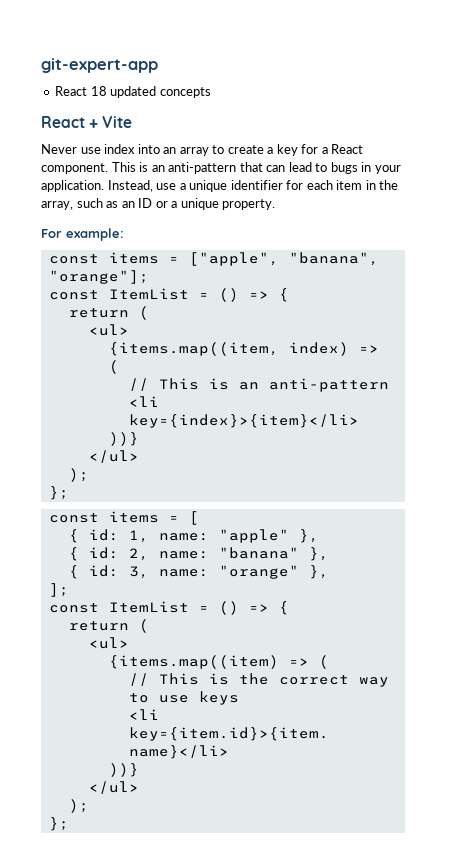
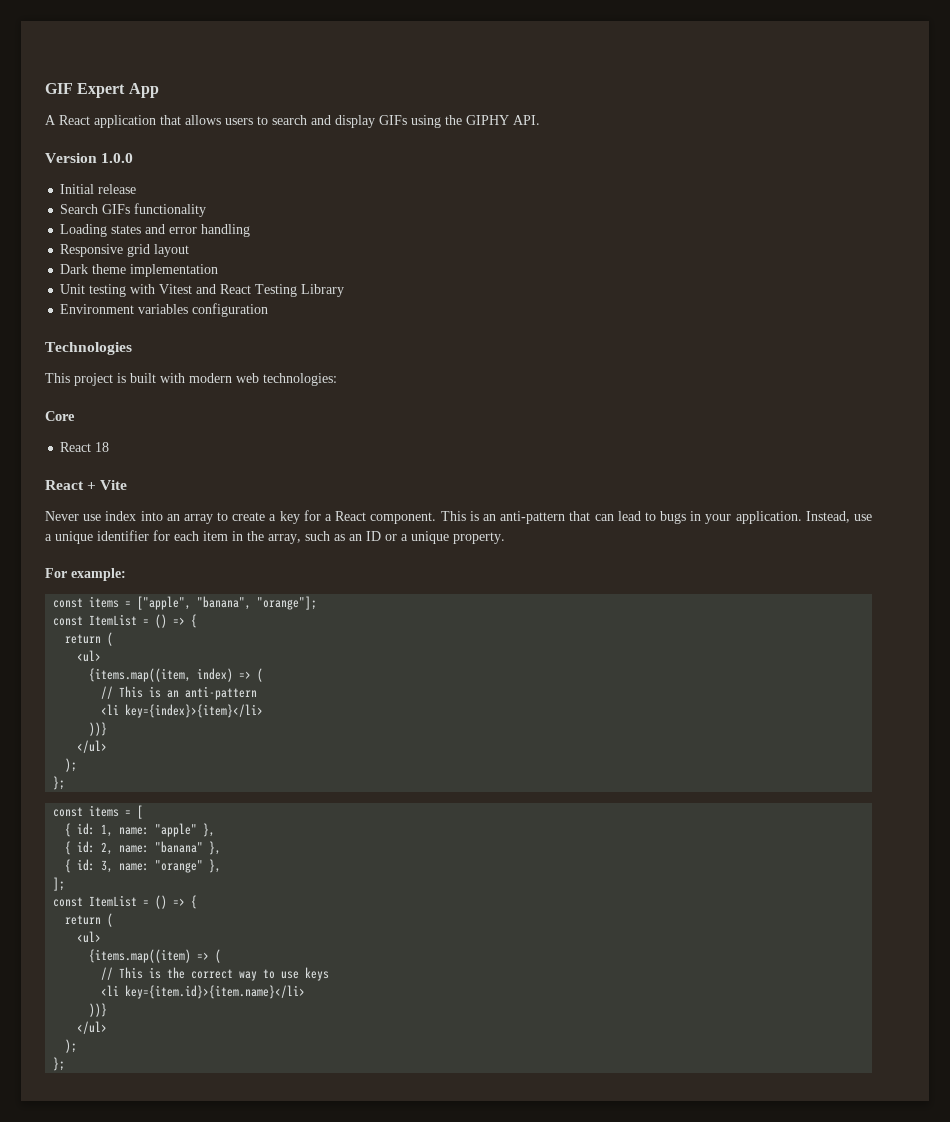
[41,58,158,73] git-expert-app -> [45,83,159,98] [45,115,540,128] [45,153,134,163] [60,184,137,194] [60,203,207,217] [60,224,251,237] [60,244,190,257] [60,264,219,277] [60,284,345,297] [60,303,269,317] [45,342,132,355] [45,373,337,386] [45,411,75,421] GIF Expert App // A React application that allows users to search and display GIFs using the GIPHY API. // Version 1.0.0 // Initial release // Search GIFs functionality // Loading states and error handling // Responsive grid layout // Dark theme implementation // Unit testing with Vitest and React Testing Library // Environment variables configuration // Technologies // This project is built with modern web technologies: // Core
[110,86,211,98] updated concepts -> (110, 447) none

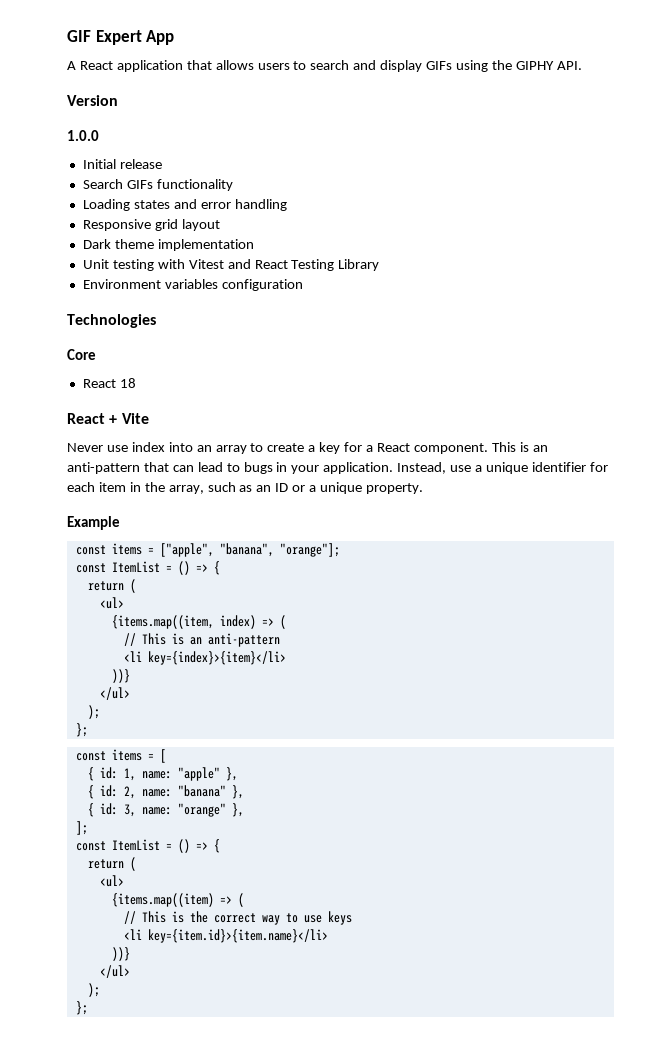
(97, 158) none -> (118, 100) //
[45,373,337,386] // This project is built with modern web technologies: -> (156, 321) none
[45,568,126,581] For example: -> [67,516,120,530] Example

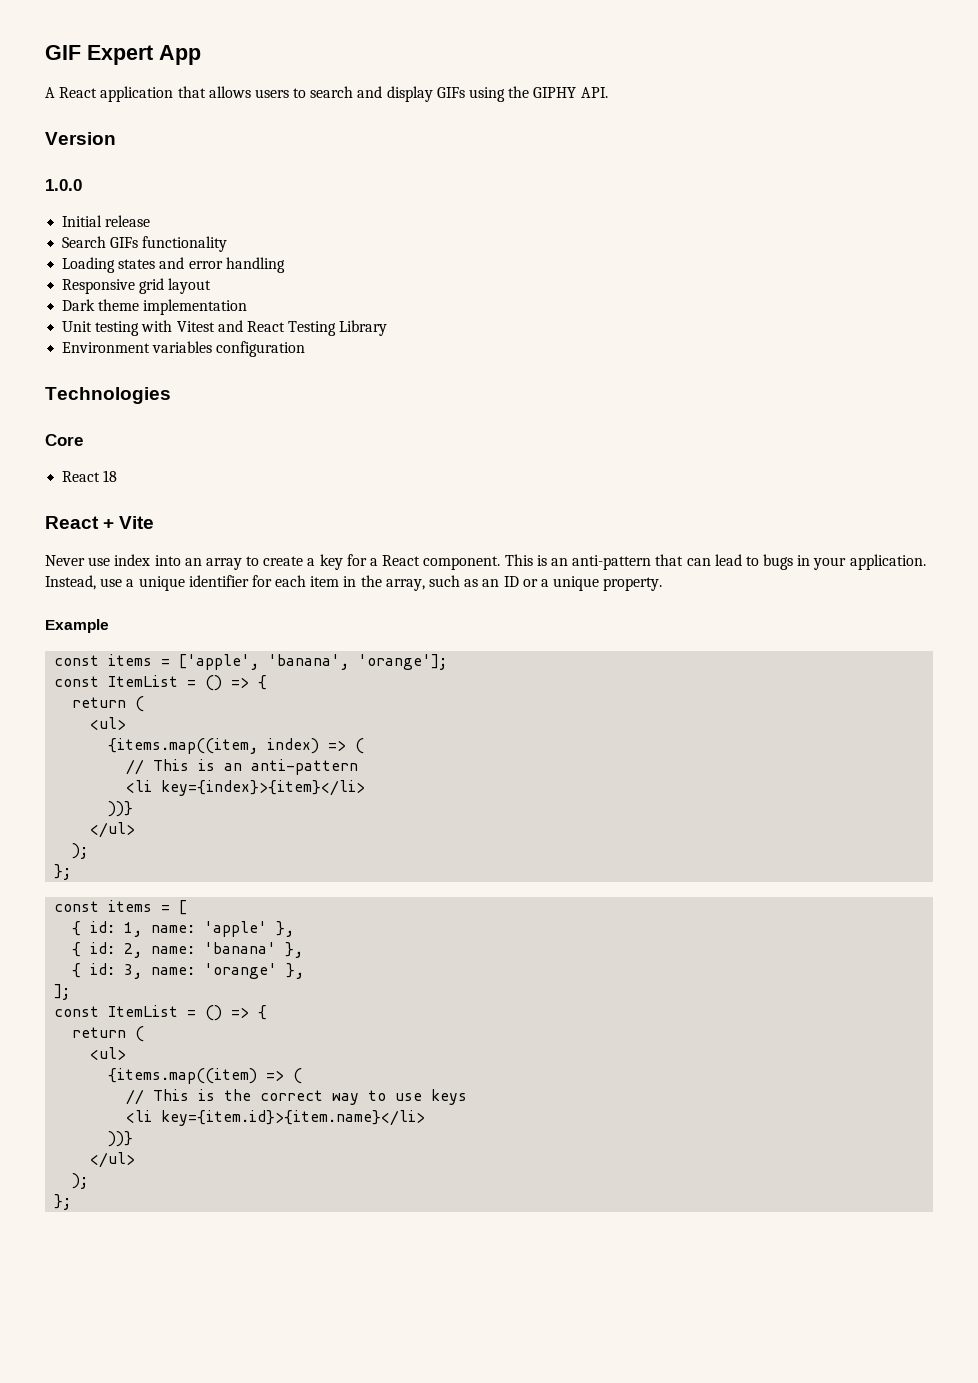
[159,543,340,557] ["apple", "banana", "orange"]; -> [179,654,448,670] ['apple', 'banana', 'orange'];
[177,767,220,781] "apple" -> [204,921,268,937] 'apple'
[177,785,226,797] "banana" -> [204,942,277,954] 'banana'
[177,803,226,817] "orange" -> [204,963,278,979] 'orange'

